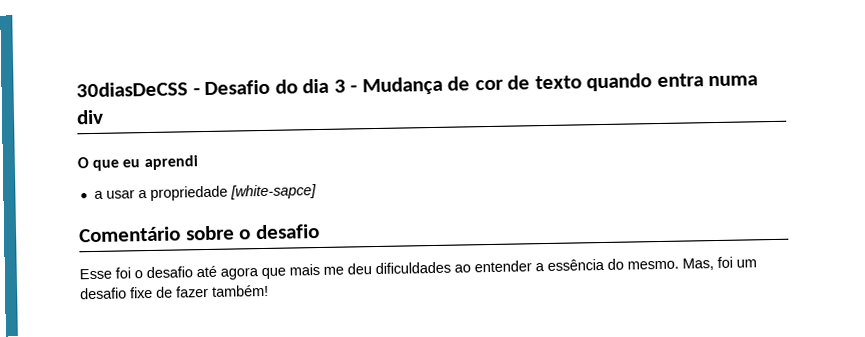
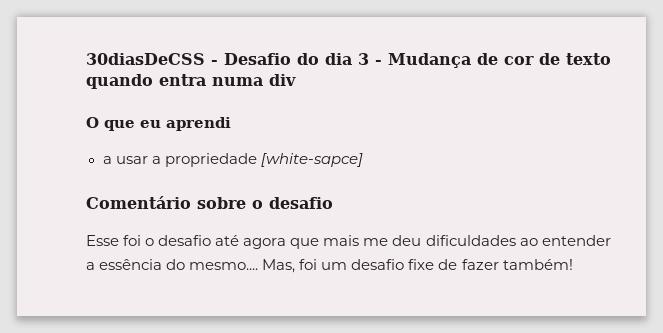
[627,260,679,270] mesmo. -> [189,262,259,270] mesmo....

